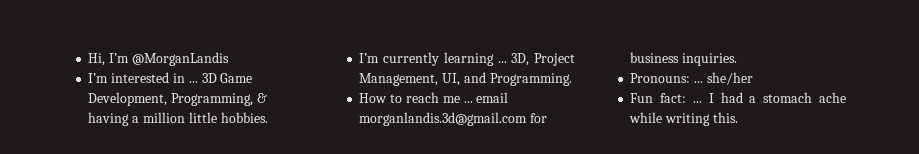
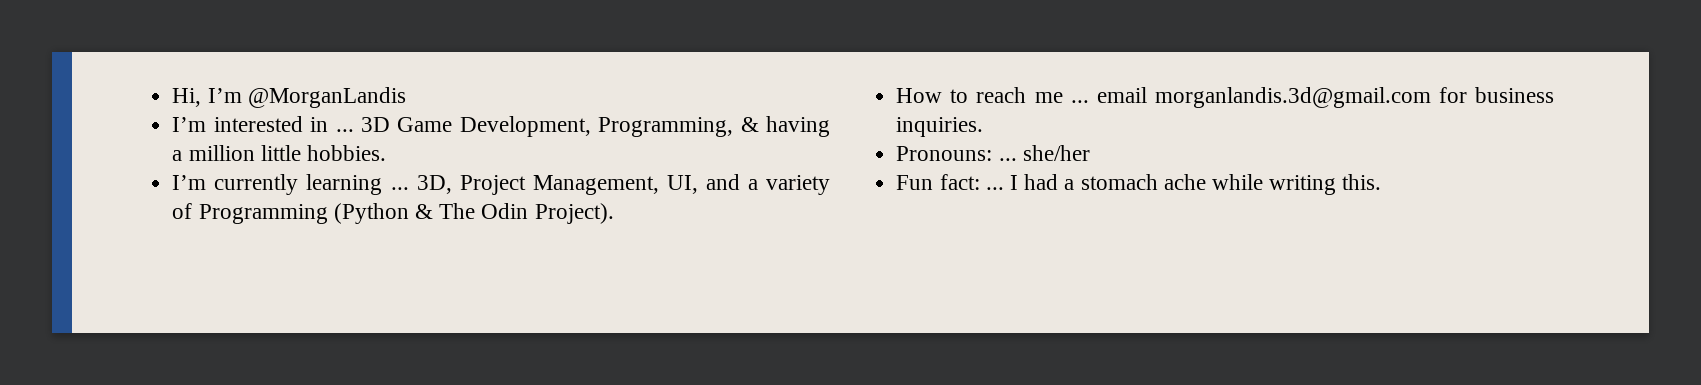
[489,73,572,86] Programming. -> [747,175,831,195] [172,203,614,224] a variety of Programming (Python & The Odin Project).

